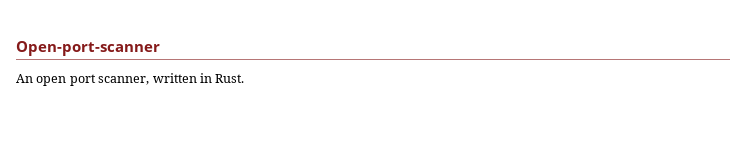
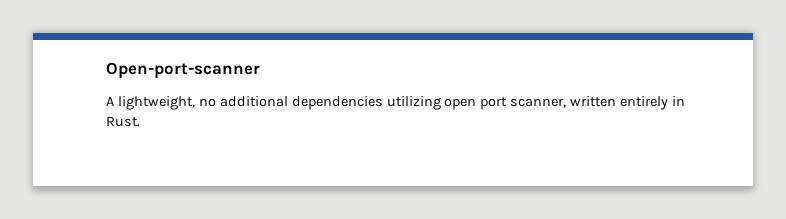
[16,74,33,83] An -> [106,96,441,110] A lightweight, no additional dependencies utilizing
(197, 78) none -> [620,96,669,110] entirely

